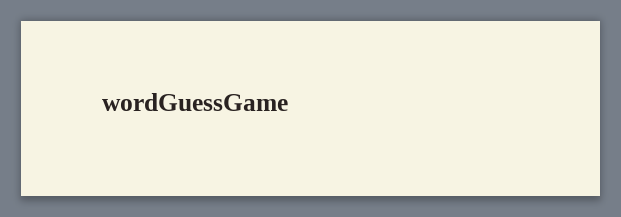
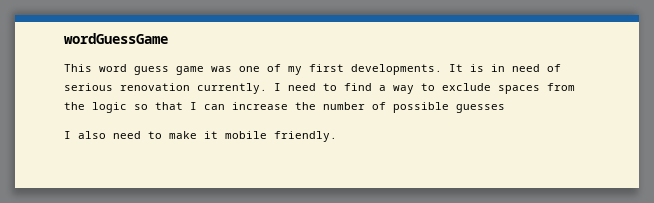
(288, 102) none -> [64,64,561,75] [64,83,575,94] [64,102,505,113] [64,131,337,142] // This word guess game was one of my first developments. It is in need of serious renovation currently. I need to find a way to exclude spaces from the logic so that I can increase the number of possible guesses // I also need to make it mobile friendly.

